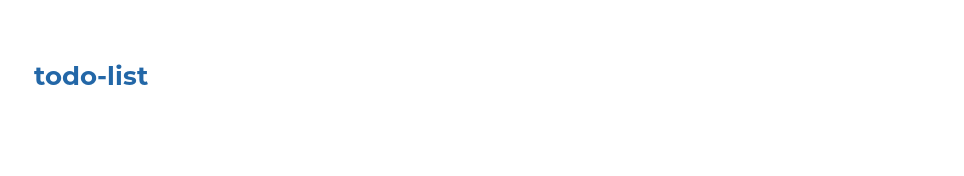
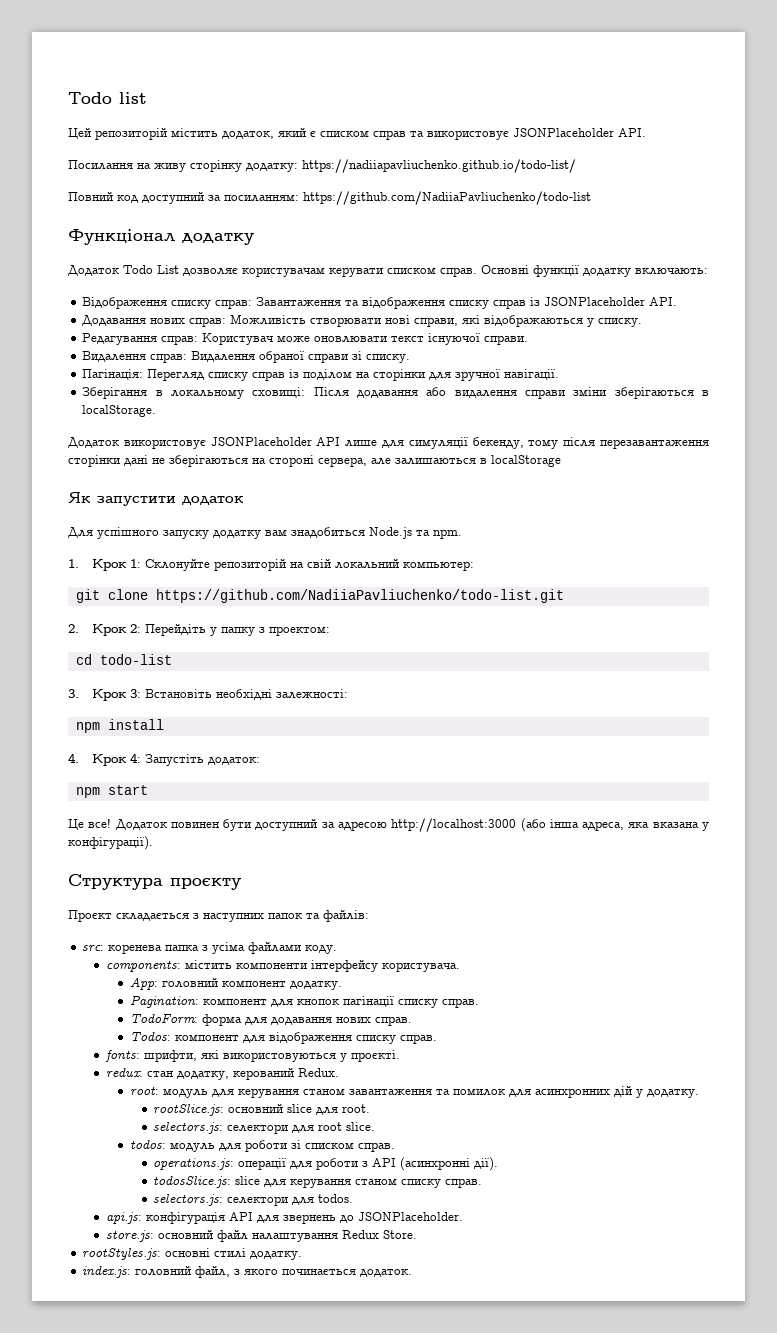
[34,64,148,85] todo-list -> [68,92,147,104] [68,128,646,140] [68,159,576,173] [68,191,591,205] [68,229,254,245] [68,265,708,277] [82,297,678,309] [82,314,643,327] [82,333,529,345] [82,351,411,363] [82,369,560,381] [82,387,709,399] [82,405,157,417] [68,437,709,449] [68,455,561,467] [68,492,244,506] [68,527,462,539] [68,559,474,571] [75,589,564,603] [68,624,330,636] [75,654,172,665] [68,689,348,701] [75,719,164,733] [68,753,260,766] [75,785,148,798] [68,818,710,832] [68,836,153,850] [68,874,241,890] [68,910,369,922] [82,942,338,954] [105,960,460,972] [129,978,342,990] [129,995,479,1008] [129,1014,412,1026] [129,1032,437,1044] [104,1050,400,1062] [105,1068,339,1080] [129,1086,699,1098] [153,1104,371,1116] [153,1122,376,1134] [129,1140,395,1152] [153,1157,499,1171] [153,1176,483,1188] [153,1194,354,1206] [105,1212,463,1224] [105,1230,417,1242] [82,1248,303,1260] [82,1266,413,1278] Todo list // Цей репозиторій містить додаток, який є списком справ та використовує JSONPlaceholder API. // Посилання на живу сторінку додатку: https://nadiiapavliuchenko.github.io/todo-list/ // Повний код доступний за посиланням: https://github.com/NadiiaPavliuchenko/todo-list // Функціонал додатку // Додаток Todo List дозволяє користувачам керувати списком справ. Основні функції додатку включають: // Відображення списку справ: Завантаження та відображення списку справ із JSONPlaceholder API. // Додавання нових справ: Можливість створювати нові справи, які відображаються у списку. // Редагування справ: Користувач може оновлювати текст існуючої справи. // Видалення справ: Видалення обраної справи зі списку. // Пагінація: Перегляд списку справ із поділом на сторінки для зручної навігації. // Зберігання в локальному сховищі: Після додавання або видалення справи зміни зберігаються в localStorage. // Додаток використовує JSONPlaceholder API лише для симуляції бекенду, тому після перезавантаження сторінки дані не зберігаються на стороні сервера, але залишаються в localStorage // Як запустити додаток // Для успішного запуску додатку вам знадобиться Node.js та npm. // 1. Крок 1: Склонуйте репозиторій на свій локальний компьютер: // git clone https://github.com/NadiiaPavliuchenko/todo-list.git // 2. Крок 2: Перейдіть у папку з проектом: // cd todo-list // 3. Крок 3: Встановіть необхідні залежності: // npm install // 4. Крок 4: Запустіть додаток: // npm start // Це все! Додаток повинен бути доступний за адресою http://localhost:3000 (або інша адреса, яка вказана у конфігурації). // Структура проєкту // Проєкт складається з наступних папок та файлів: // src: коренева папка з усіма файлами коду. // components: містить компоненти інтерфейсу користувача. // App: головний компонент додатку. // Pagination: компонент для кнопок пагінації списку справ. // TodoForm: форма для додавання нових справ. // Todos: компонент для відображення списку справ. // fonts: шрифти, які використовуються у проєкті. // redux: стан додатку, керований Redux. // root: модуль для керування станом завантаження та помилок для асинхронних дій у додатку. // rootSlice.js: основний slice для root. // selectors.js: селектори для root slice. // todos: модуль для роботи зі списком справ. // operations.js: операції для роботи з API (асинхронні дії). // todosSlice.js: slice для керування станом списку справ. // selectors.js: селектори для todos. // api.js: конфігурація API для звернень до JSONPlaceholder. // store.js: основний файл налаштування Redux Store. // rootStyles.js: основні стилі додатку. // index.js: головний файл, з якого починається додаток.

